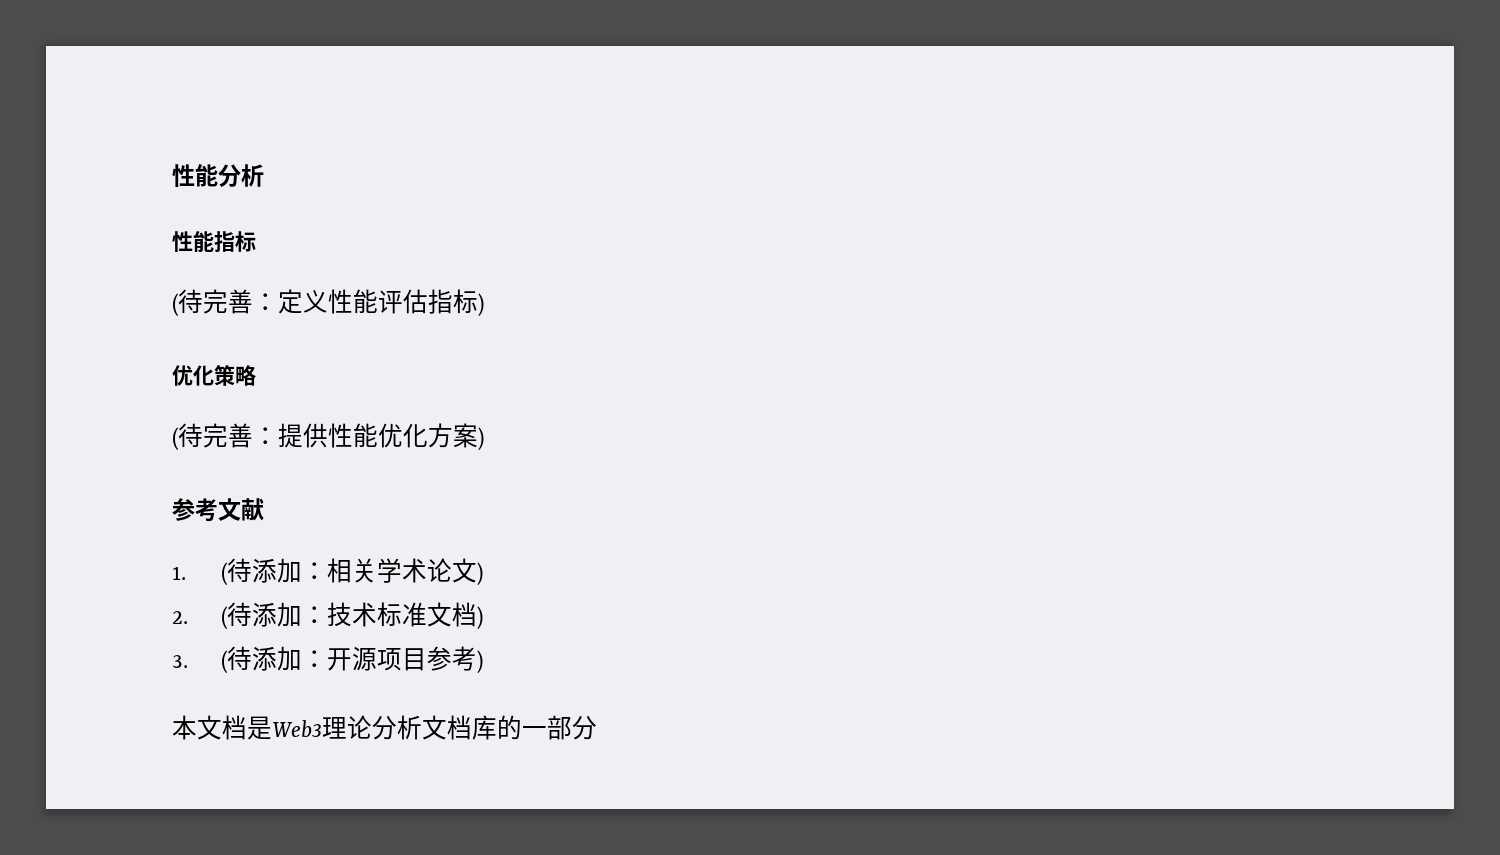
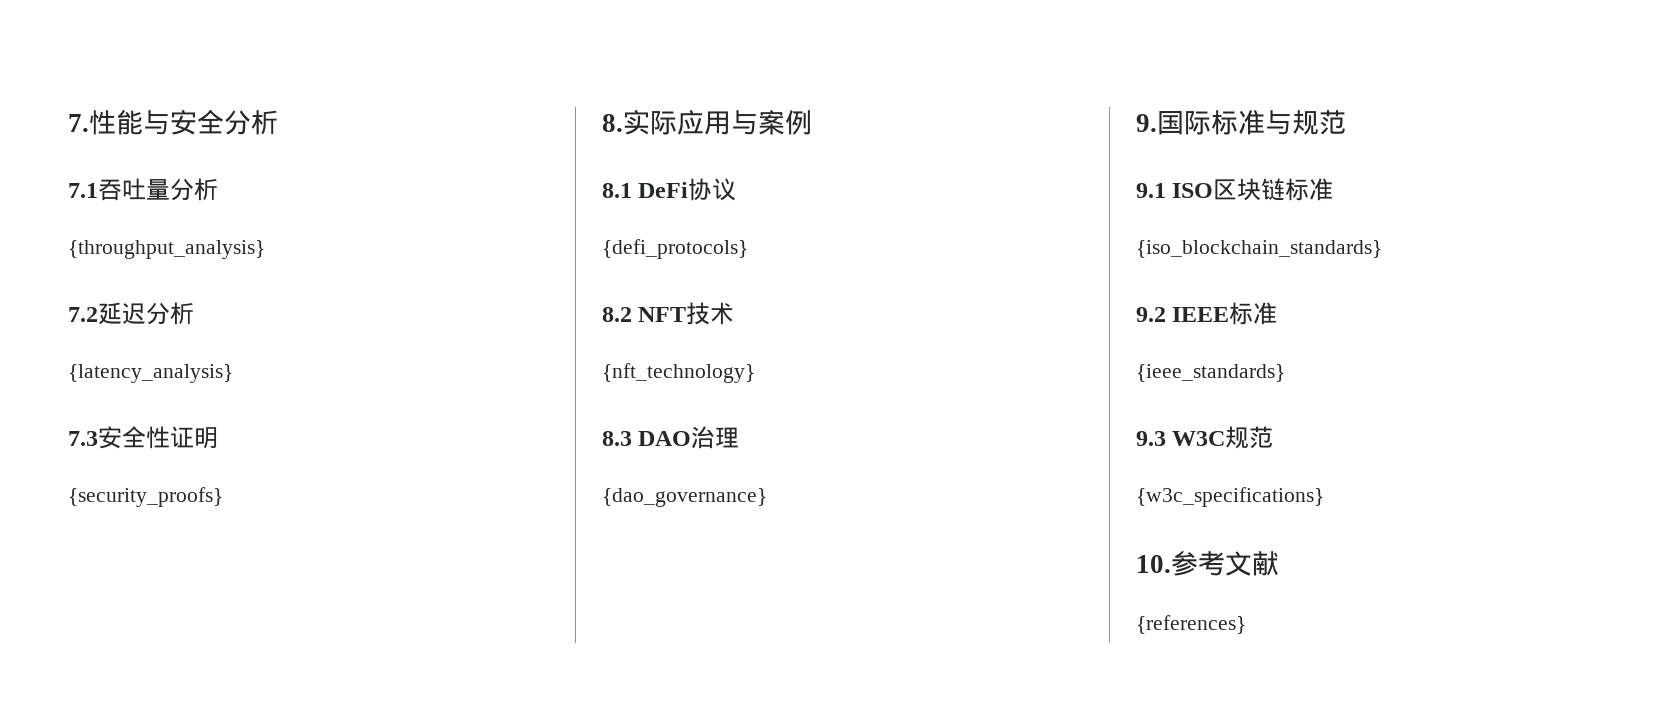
[172,164,264,187] [172,231,256,252] [172,289,484,317] [172,365,256,386] [172,423,484,451] [172,498,264,522] [172,558,483,586] [172,602,483,630] [172,646,483,674] [172,715,597,740] 性能分析 // 性能指标 // (待完善：定义性能评估指标) // 优化策略 // (待完善：提供性能优化方案) // 参考文献 // 1. (待添加：相关学术论文) // 2. (待添加：技术标准文档) // 3. (待添加：开源项目参考) // 本文档是Web3理论分析文档库的一部分 -> [68,109,278,135] [68,178,218,201] [68,240,265,259] [68,302,194,325] [68,364,233,383] [68,426,218,449] [68,487,223,507] [602,109,812,135] [602,178,737,201] [602,239,748,259] [602,302,735,325] [602,363,755,383] [602,426,740,449] [602,488,767,507] [1136,110,1346,135] [1136,178,1334,201] [1136,240,1382,258] [1136,302,1278,325] [1136,364,1285,382] [1136,426,1274,449] [1136,487,1324,507] [1136,551,1279,576] [1136,615,1246,634] 7.性能与安全分析 // 7.1吞吐量分析 // {throughput_analysis} // 7.2延迟分析 // {latency_analysis} // 7.3安全性证明 // {security_proofs} // 8.实际应用与案例 // 8.1 DeFi协议 // {defi_protocols} // 8.2 NFT技术 // {nft_technology} // 8.3 DAO治理 // {dao_governance} // 9.国际标准与规范 // 9.1 ISO区块链标准 // {iso_blockchain_standards} // 9.2 IEEE标准 // {ieee_standards} // 9.3 W3C规范 // {w3c_specifications} // 10.参考文献 // {references}

